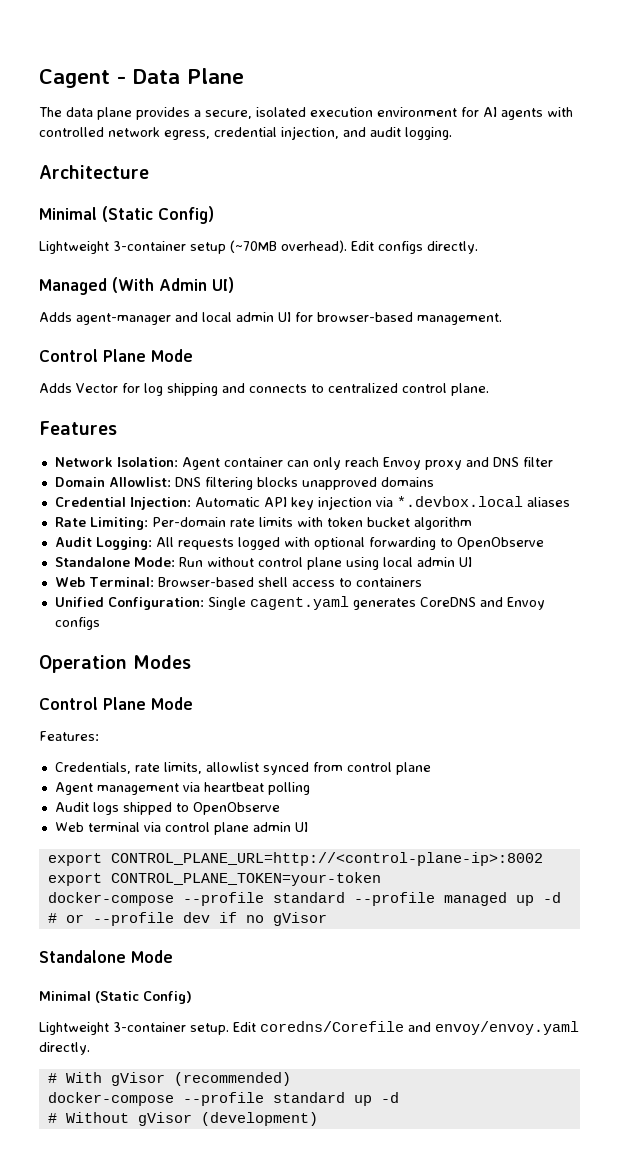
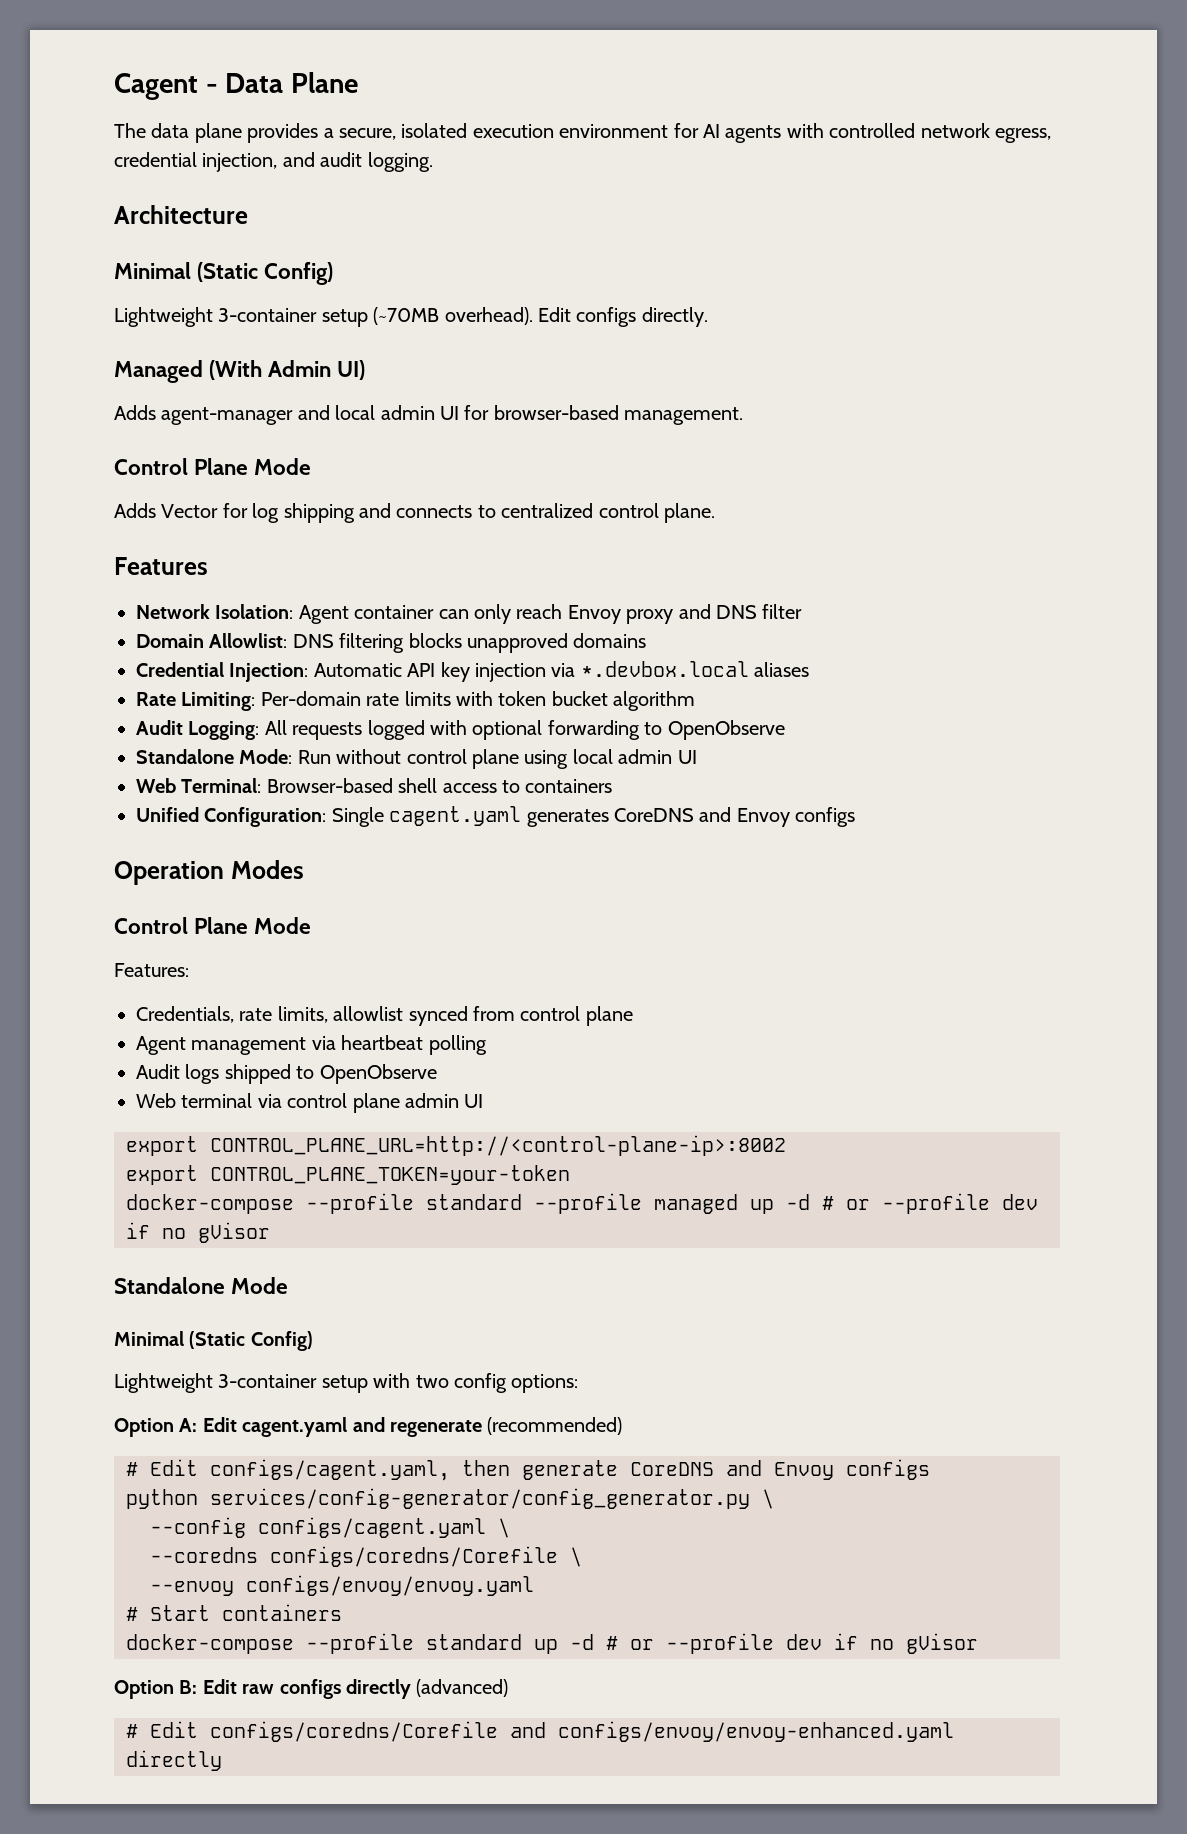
[190,1021,579,1035] [39,1042,90,1055] [47,1072,291,1086] setup. Edit coredns/Corefile and envoy/envoy.yaml directly. // # With gVisor (recommended) -> [321,1373,579,1393] [114,1417,623,1437] [126,1459,930,1481] [126,1488,774,1509] [150,1517,510,1538] [150,1546,582,1567] [150,1575,534,1596] [126,1604,342,1621] setup with two config options: // Option A: Edit cagent.yaml and regenerate (recommended) // # Edit configs/cagent.yaml, then generate CoreDNS and Envoy configs // python services/config-generator/config_generator.py \ // --config configs/cagent.yaml \ // --coredns configs/coredns/Corefile \ // --envoy configs/envoy/envoy.yaml // # Start containers
[47,1112,318,1126] // # Without gVisor (development) -> [606,1633,978,1654] [114,1679,509,1699] [126,1721,954,1742] [126,1750,222,1771] # or --profile dev if no gVisor // Option B: Edit raw configs directly (advanced) // # Edit configs/coredns/Corefile and configs/envoy/envoy-enhanced.yaml directly

